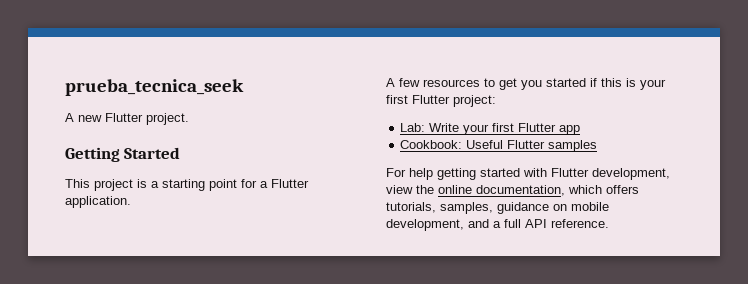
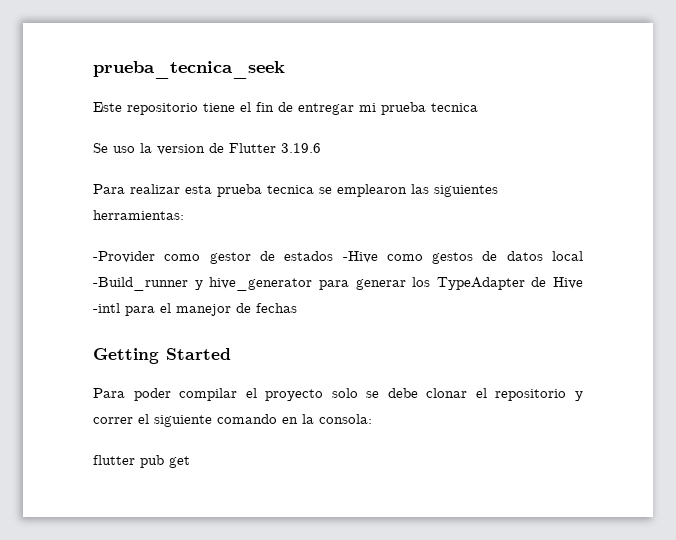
[65,113,189,125] [65,147,181,162] [65,179,309,191] [65,196,131,208] [386,78,666,90] [386,95,496,107] [400,123,581,135] [400,140,598,152] [386,168,670,180] [386,185,639,196] [386,202,609,214] [386,219,609,231] A new Flutter project. // Getting Started // This project is a starting point for a Flutter application. // A few resources to get you started if this is your first Flutter project: // Lab: Write your first Flutter app // Cookbook: Useful Flutter samples // For help getting started with Flutter development, view the online documentation, which offers tutorials, samples, guidance on mobile development, and a full API reference. -> [93,102,478,115] [93,143,321,155] [93,184,498,197] [93,210,184,220] [93,251,583,264] [93,277,583,291] [93,303,297,316] [93,348,231,364] [93,388,583,401] [93,414,372,427] [93,455,190,468] Este repositorio tiene el fin de entregar mi prueba tecnica // Se uso la version de Flutter 3.19.6 // Para realizar esta prueba tecnica se emplearon las siguientes herramientas: // -Provider como gestor de estados -Hive como gestos de datos local -Build_runner y hive_generator para generar los TypeAdapter de Hive -intl para el manejor de fechas // Getting Started // Para poder compilar el proyecto solo se debe clonar el repositorio y correr el siguiente comando en la consola: // flutter pub get

